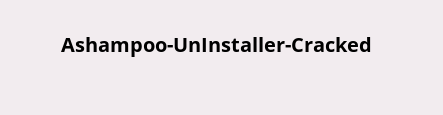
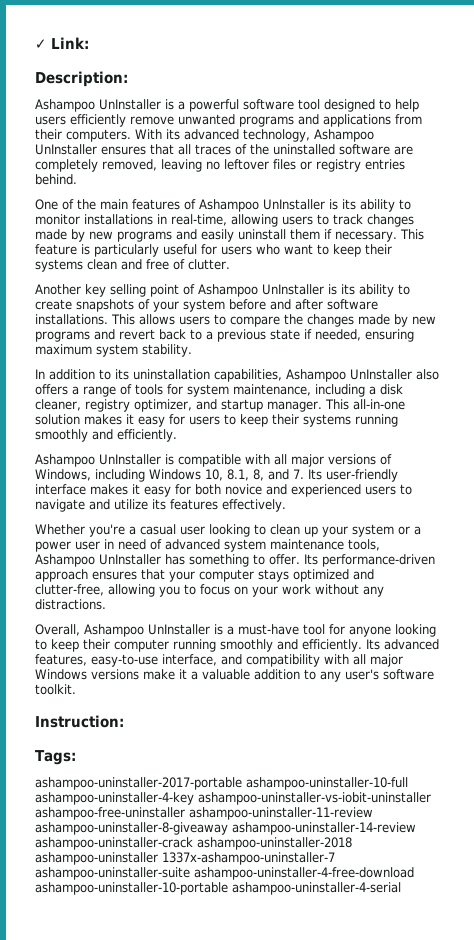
[61,37,372,57] Ashampoo-UnInstaller-Cracked -> [35,37,89,49] [35,71,128,87] [35,99,419,112] [35,114,422,127] [35,129,374,142] [35,144,413,155] [35,159,405,172] [35,174,77,185] [35,199,411,212] [35,214,414,227] [35,229,424,242] [35,244,392,257] [35,259,230,272] [35,284,410,297] [35,299,378,312] [35,314,436,327] [35,329,414,342] [35,344,192,357] [35,369,439,382] [35,384,403,397] [35,399,405,412] [35,414,398,427] [35,429,177,442] [35,454,392,467] [35,469,398,482] [35,484,412,497] [35,499,286,512] [35,524,421,537] [35,539,380,552] [35,554,435,567] [35,569,374,582] [35,584,384,597] [35,599,106,610] [35,624,436,637] [35,639,439,652] [35,654,403,667] [35,669,434,682] [35,684,76,695] [35,715,124,728] [35,750,76,765] [35,777,408,790] [35,792,431,805] [35,807,373,820] [35,822,416,835] [35,837,352,850] [35,852,335,865] [35,867,414,880] [35,882,401,895] ✓ Link: // Description: // Ashampoo UnInstaller is a powerful software tool designed to help users efficiently remove unwanted programs and applications from their computers. With its advanced technology, Ashampoo UnInstaller ensures that all traces of the uninstalled software are completely removed, leaving no leftover files or registry entries behind. // One of the main features of Ashampoo UnInstaller is its ability to monitor installations in real-time, allowing users to track changes made by new programs and easily uninstall them if necessary. This feature is particularly useful for users who want to keep their systems clean and free of clutter. // Another key selling point of Ashampoo UnInstaller is its ability to create snapshots of your system before and after software installations. This allows users to compare the changes made by new programs and revert back to a previous state if needed, ensuring maximum system stability. // In addition to its uninstallation capabilities, Ashampoo UnInstaller also offers a range of tools for system maintenance, including a disk cleaner, registry optimizer, and startup manager. This all-in-one solution makes it easy for users to keep their systems running smoothly and efficiently. // Ashampoo UnInstaller is compatible with all major versions of Windows, including Windows 10, 8.1, 8, and 7. Its user-friendly interface makes it easy for both novice and experienced users to navigate and utilize its features effectively. // Whether you're a casual user looking to clean up your system or a power user in need of advanced system maintenance tools, Ashampoo UnInstaller has something to offer. Its performance-driven approach ensures that your computer stays optimized and clutter-free, allowing you to focus on your work without any distractions. // Overall, Ashampoo UnInstaller is a must-have tool for anyone looking to keep their computer running smoothly and efficiently. Its advanced features, easy-to-use interface, and compatibility with all major Windows versions make it a valuable addition to any user's software toolkit. // Instruction: // Tags: // ashampoo-uninstaller-2017-portable ashampoo-uninstaller-10-full ashampoo-uninstaller-4-key ashampoo-uninstaller-vs-iobit-uninstaller ashampoo-free-uninstaller ashampoo-uninstaller-11-review ashampoo-uninstaller-8-giveaway ashampoo-uninstaller-14-review ashampoo-uninstaller-crack ashampoo-uninstaller-2018 ashampoo-uninstaller 1337x-ashampoo-uninstaller-7 ashampoo-uninstaller-suite ashampoo-uninstaller-4-free-download ashampoo-uninstaller-10-portable ashampoo-uninstaller-4-serial

